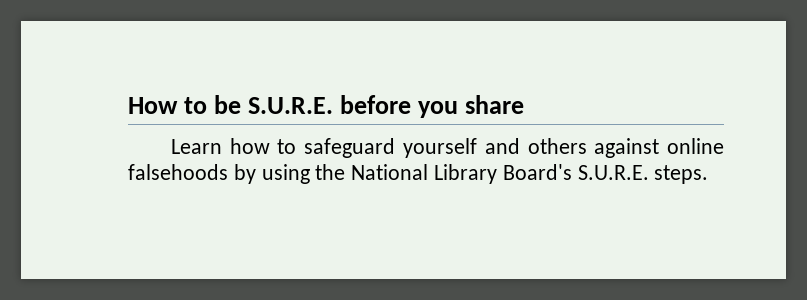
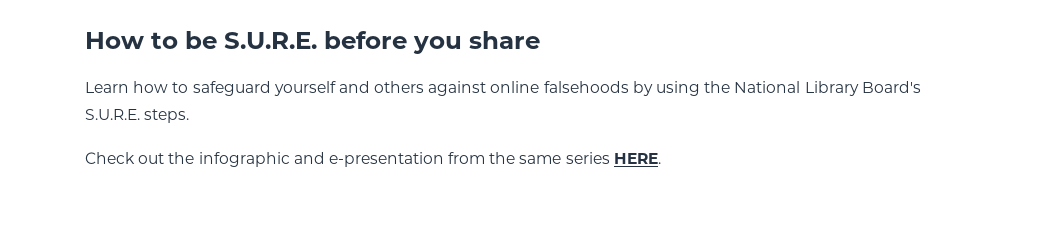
(709, 174) none -> [85,152,661,167] // Check out the infographic and e-presentation from the same series HERE.

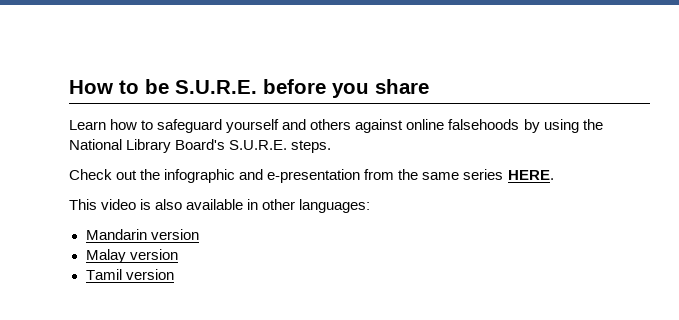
(661, 158) none -> [69,199,371,213] [85,229,199,240] [85,249,178,263] [85,269,174,280] // This video is also available in other languages: // Mandarin version // Malay version // Tamil version

